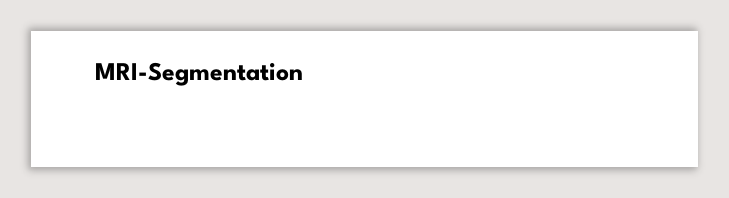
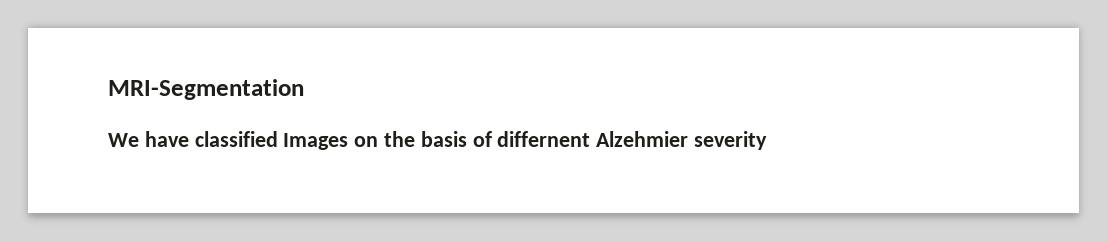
(303, 74) none -> [108,131,768,150] // We have classified Images on the basis of differnent Alzehmier severity

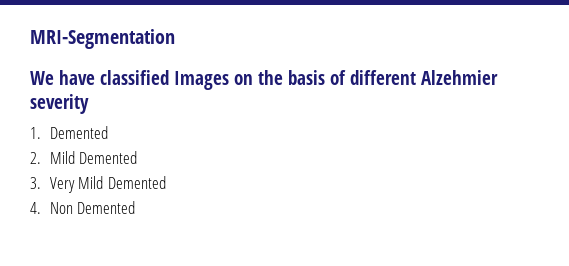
[497,131,591,147] differnent -> [350,70,416,85] different
(768, 140) none -> [30,126,108,139] [30,151,138,164] [30,176,166,193] [30,201,136,214] // 1. Demented // 2. Mild Demented // 3. Very Mild Demented // 4. Non Demented

